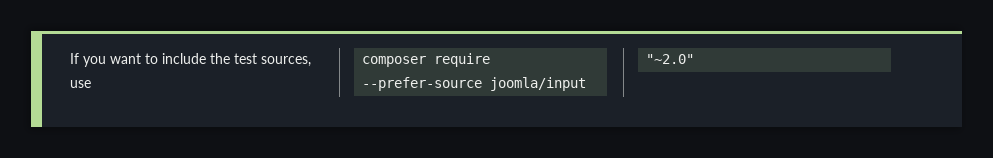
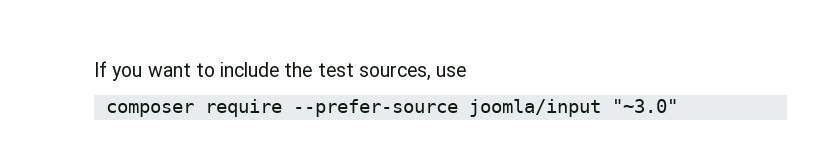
[646,54,695,64] "~2.0" -> [611,99,678,113] "~3.0"

